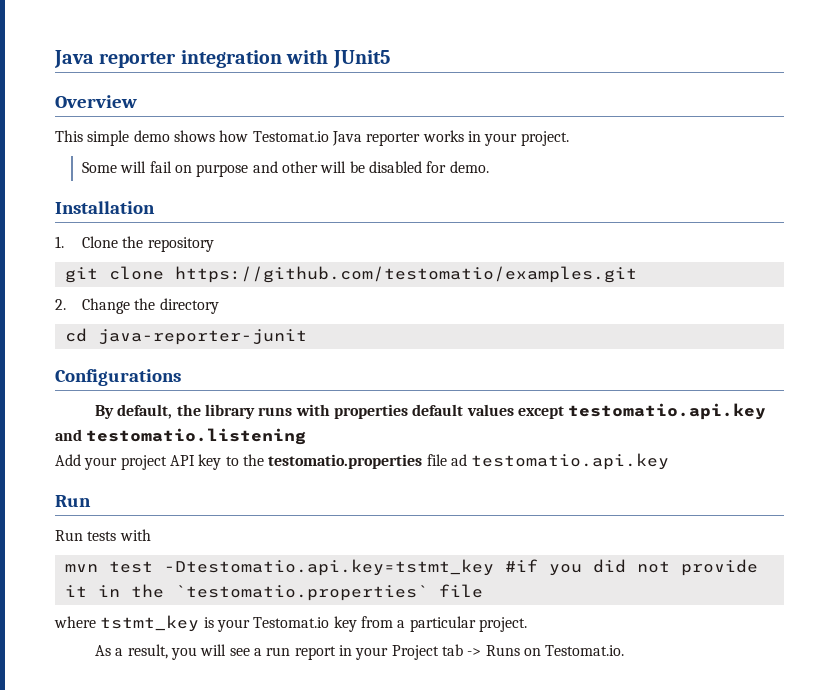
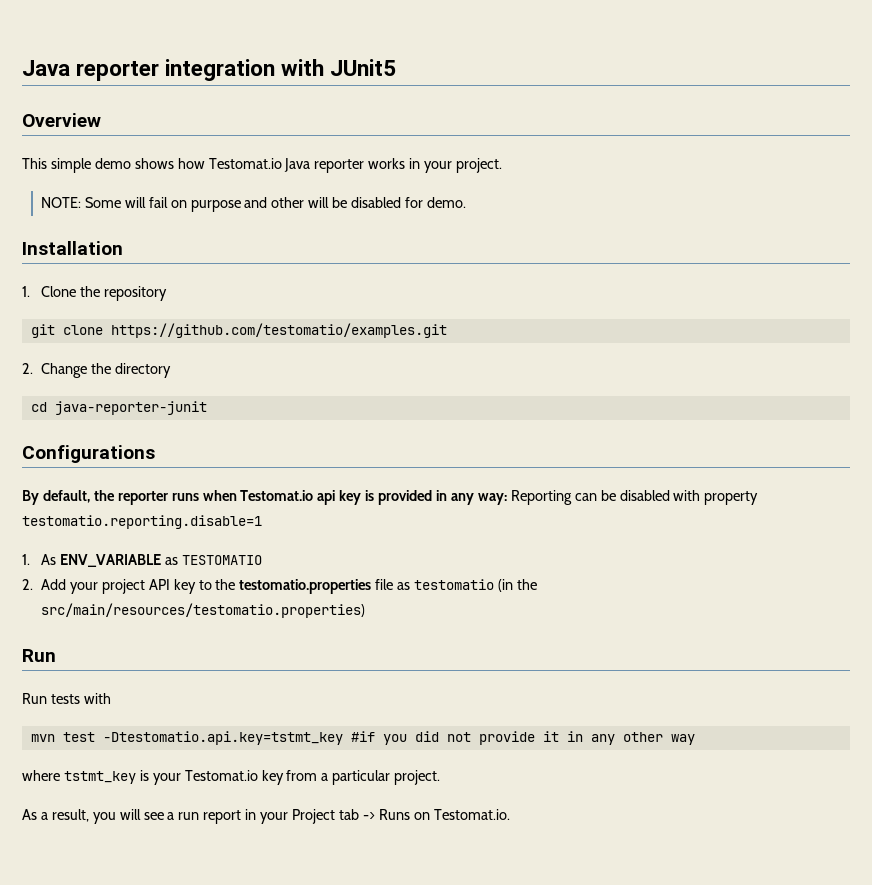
(569, 138) none -> [40,197,81,208] NOTE:
[204,403,767,420] [55,428,307,445] library runs with properties default values except testomatio.api.key and testomatio.listening // -> [117,490,759,505] [22,515,262,529] [22,554,262,567] [22,579,33,590] reporter runs when Testomat.io api key is provided in any way: Reporting can be disabled with property testomatio.reporting.disable=1 // 1. As ENV_VARIABLE as TESTOMATIO // 2.
[450,453,670,470] ad testomatio.api.key -> [397,579,537,592] [40,603,365,618] as testomatio (in the src/main/resources/testomatio.properties)
[130,584,483,601] the `testomatio.properties` file -> [590,732,695,745] any other way

